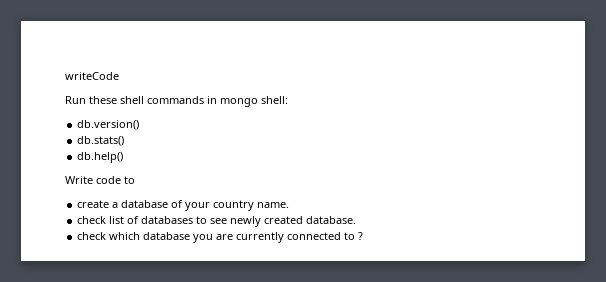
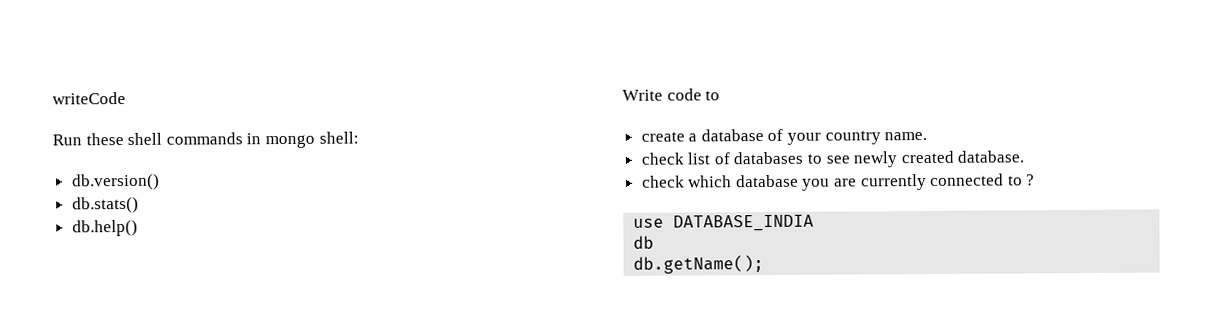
(364, 236) none -> [633,214,815,232] [633,235,655,249] [633,255,765,274] // use DATABASE_INDIA // db // db.getName();

